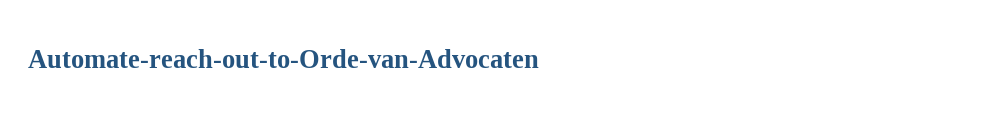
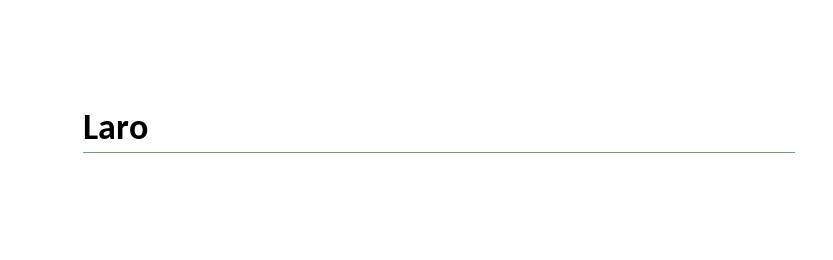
[28,49,539,68] Automate-reach-out-to-Orde-van-Advocaten -> [83,115,148,139] Laro

